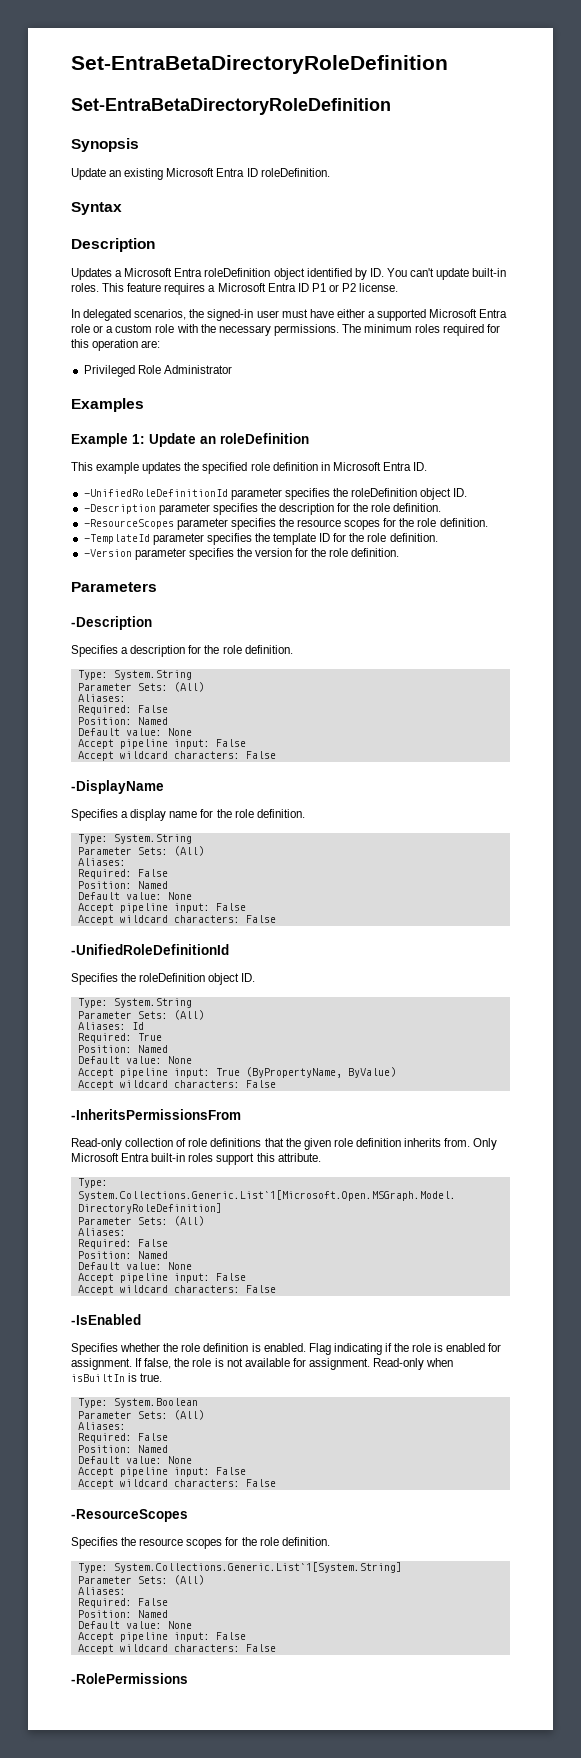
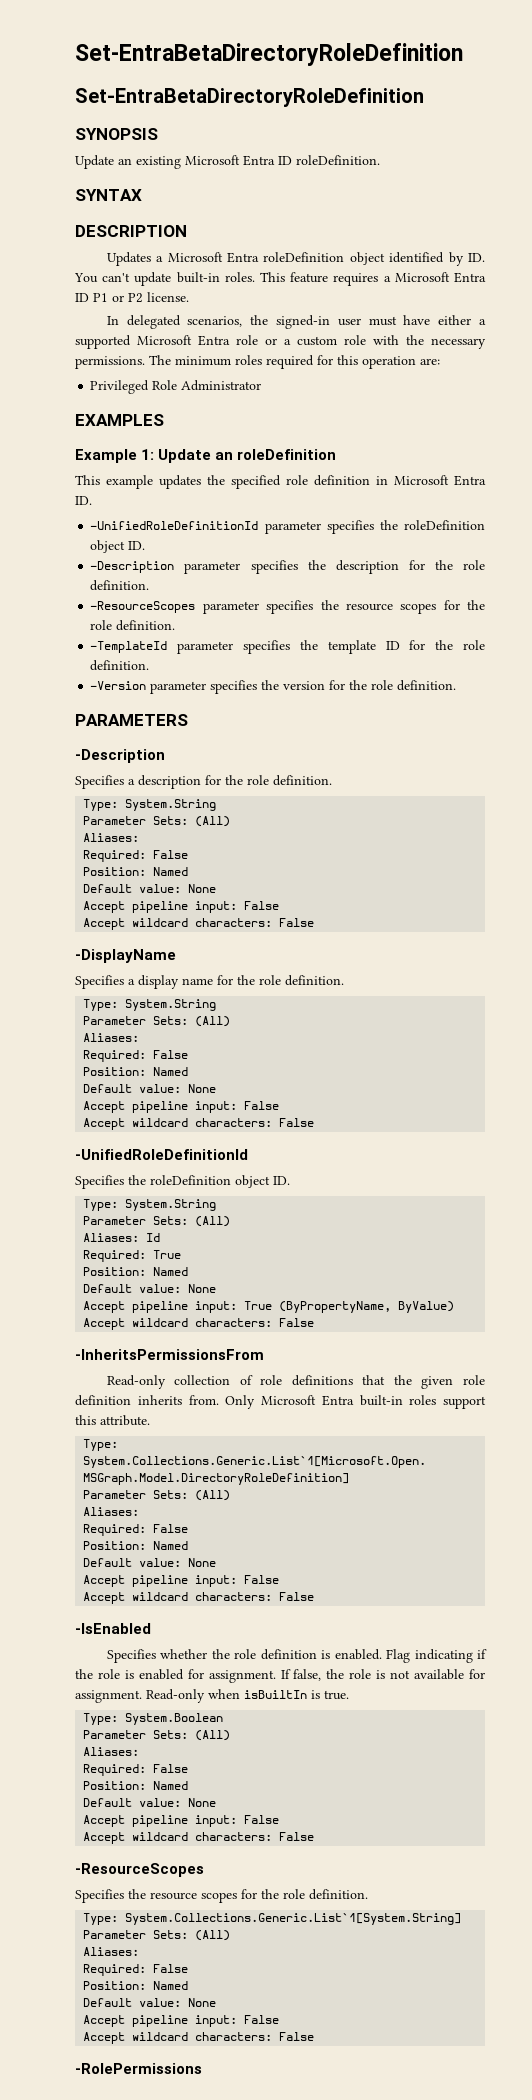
[71,138,139,152] Synopsis -> [75,128,158,140] SYNOPSIS
[71,202,122,215] [71,238,155,252] Syntax // Description -> [75,189,142,201] [75,225,187,237] SYNTAX // DESCRIPTION
[71,398,144,412] Examples -> [75,414,164,426] EXAMPLES
[71,582,157,592] Parameters -> [75,714,188,726] PARAMETERS

